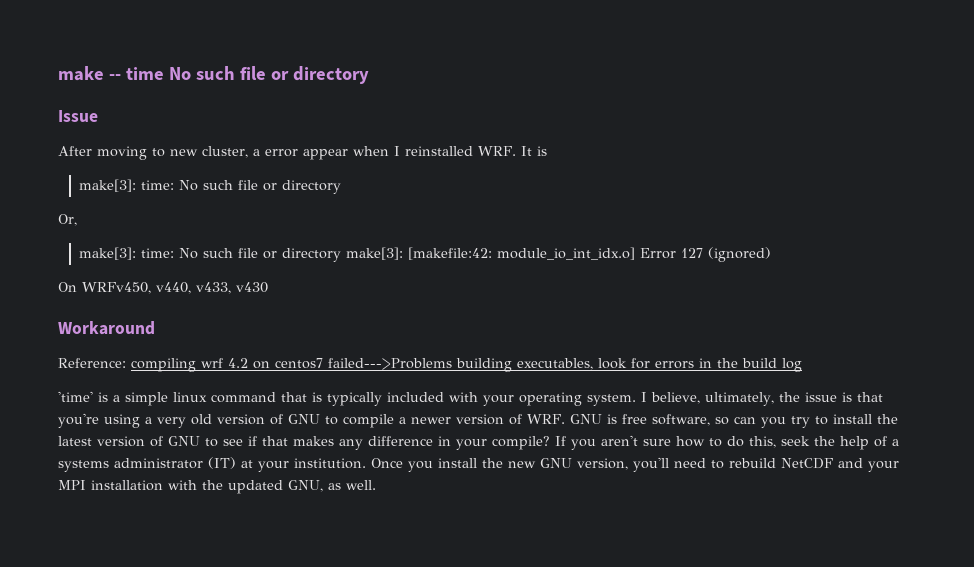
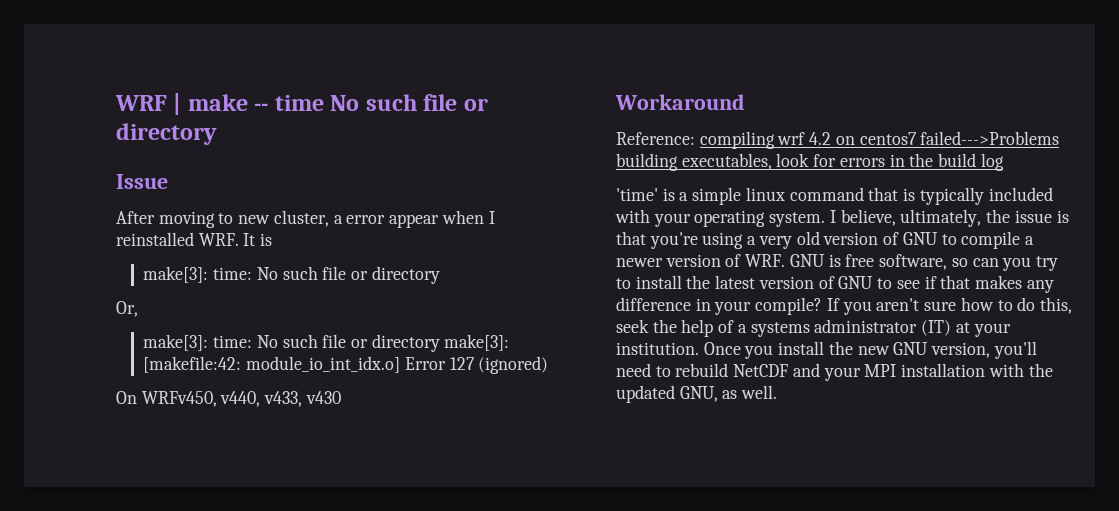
(58, 73) none -> [115,93,182,115] WRF |

